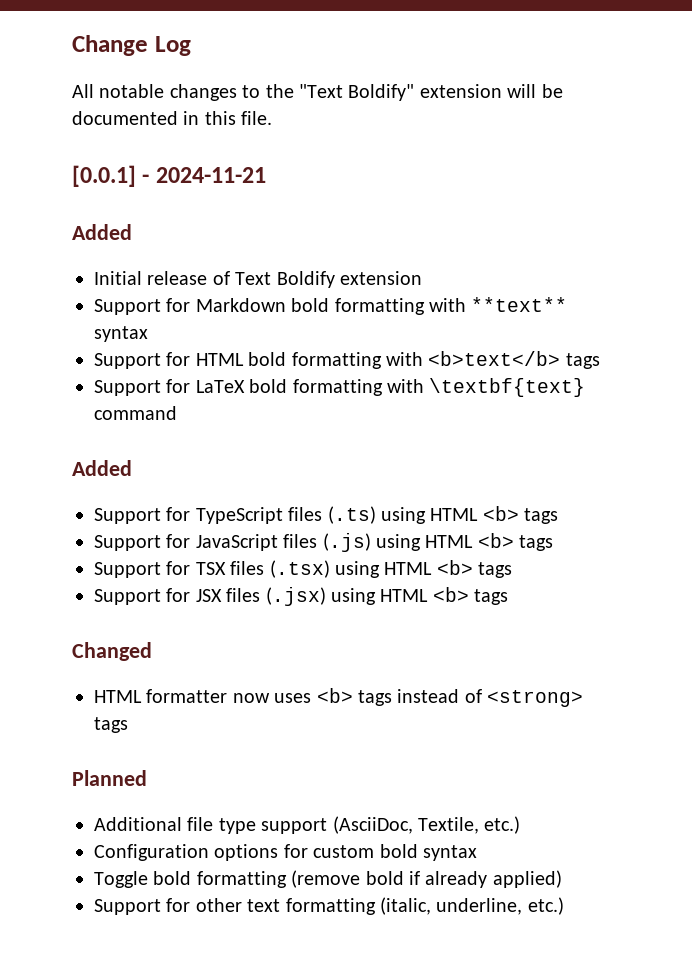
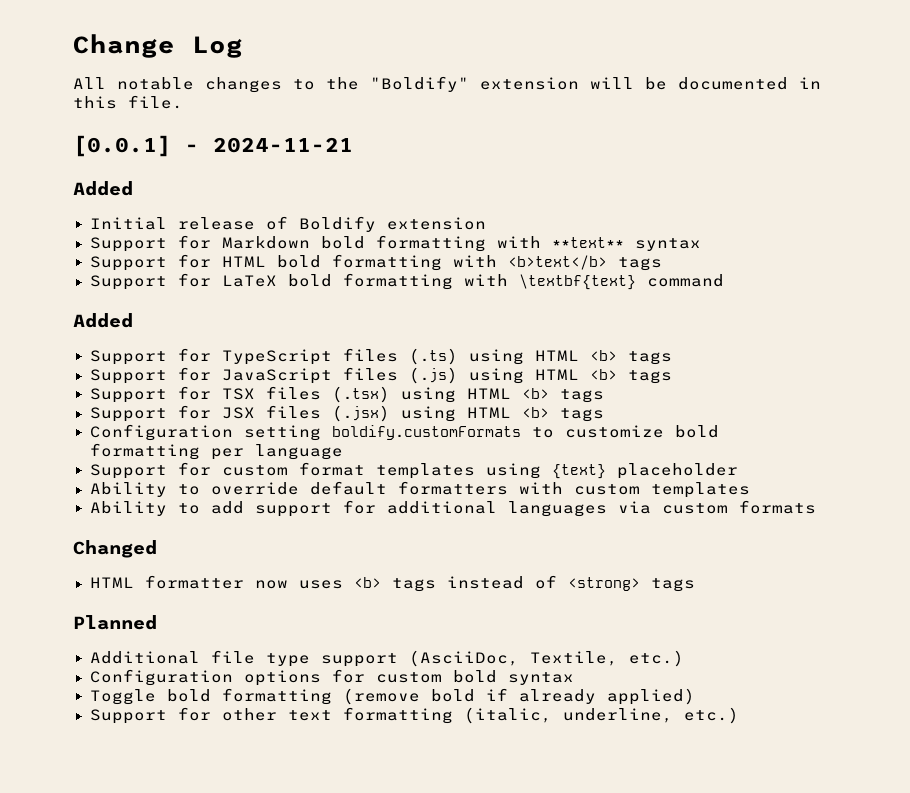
[299,84,415,101] "Text Boldify" -> [370,76,469,92] "Boldify"
[235,272,272,285] Text -> (288, 223) none
(509, 597) none -> [89,424,719,441] [89,443,343,460] [89,462,738,479] [89,481,750,498] [89,500,816,517] // Configuration setting boldify.customFormats to customize bold formatting per language // Support for custom format templates using {text} placeholder // Ability to override default formatters with custom templates // Ability to add support for additional languages via custom formats

